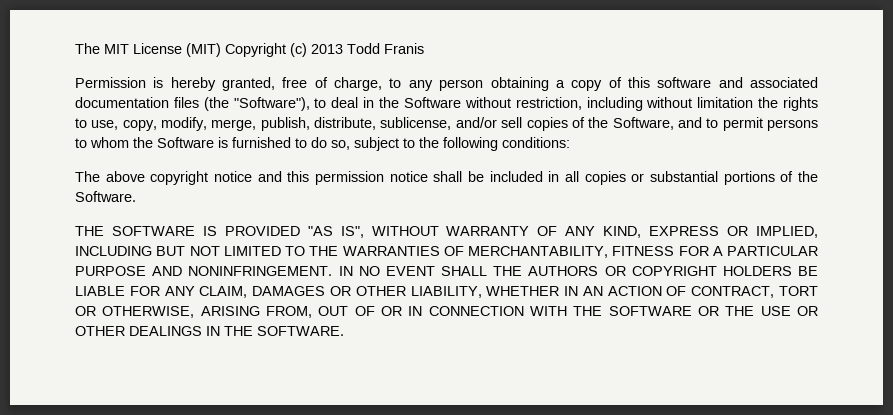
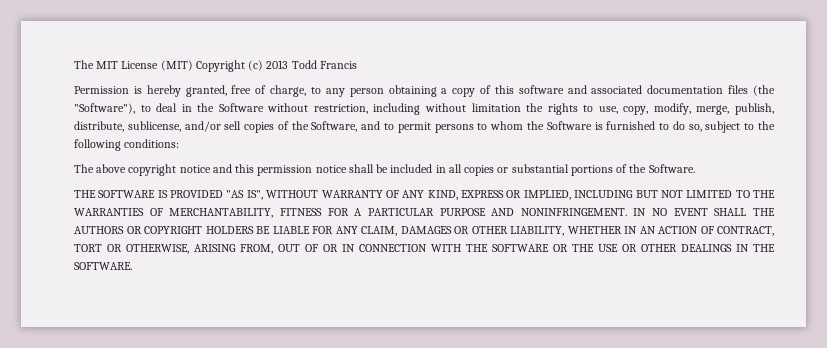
[384,43,424,54] Franis -> [319,61,357,69] Francis

